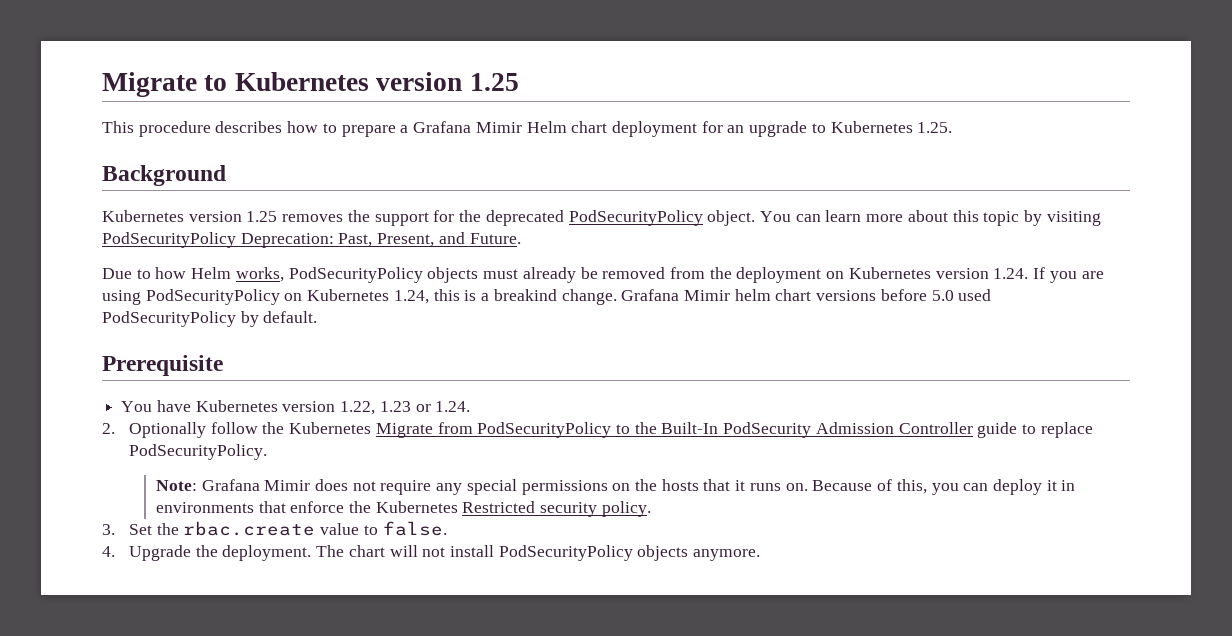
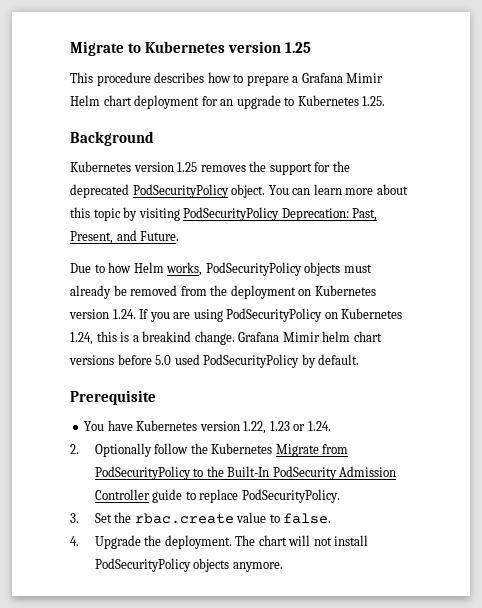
[155,479,1076,495] [155,501,651,517] // Note: Grafana Mimir does not require any special permissions on the hosts that it runs on. Because of this, you can deploy it in environments that enforce the Kubernetes Restricted security policy. -> (340, 496) none

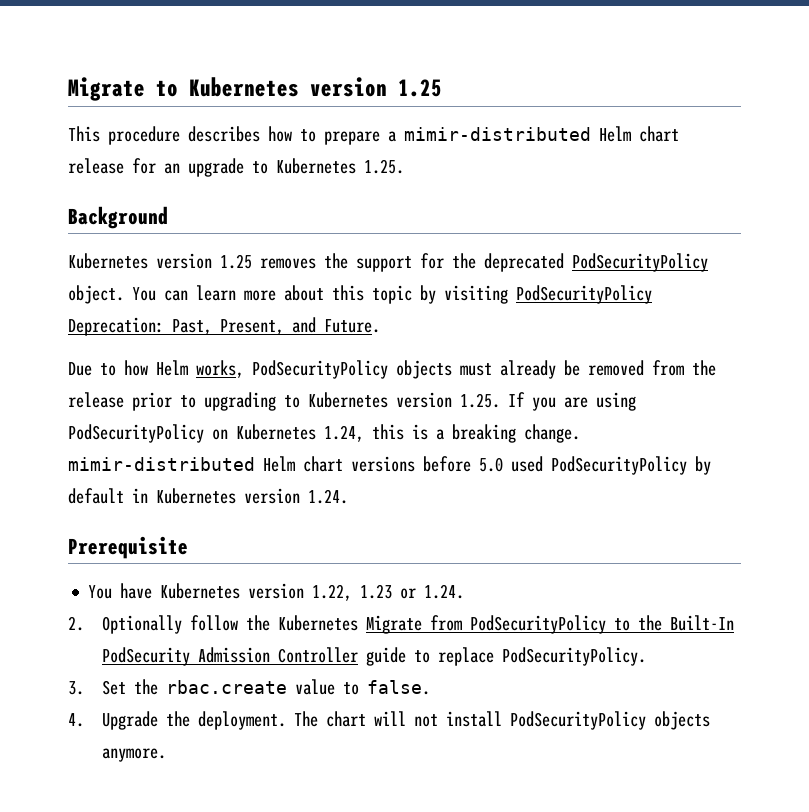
[301,73,384,83] [70,95,200,109] Grafana Mimir Helm chart deployment -> [404,126,679,142] [68,158,124,174] mimir-distributed Helm chart release
[230,285,376,299] [69,309,136,319] deployment on Kubernetes version 1.24. -> [68,392,500,411] release prior to upgrading to Kubernetes version 1.25.
[142,331,351,345] breakind change. Grafana Mimir helm -> [452,424,580,443] [68,456,295,472] breaking change. mimir-distributed Helm
[318,354,360,365] default. -> [68,488,348,504] default in Kubernetes version 1.24.

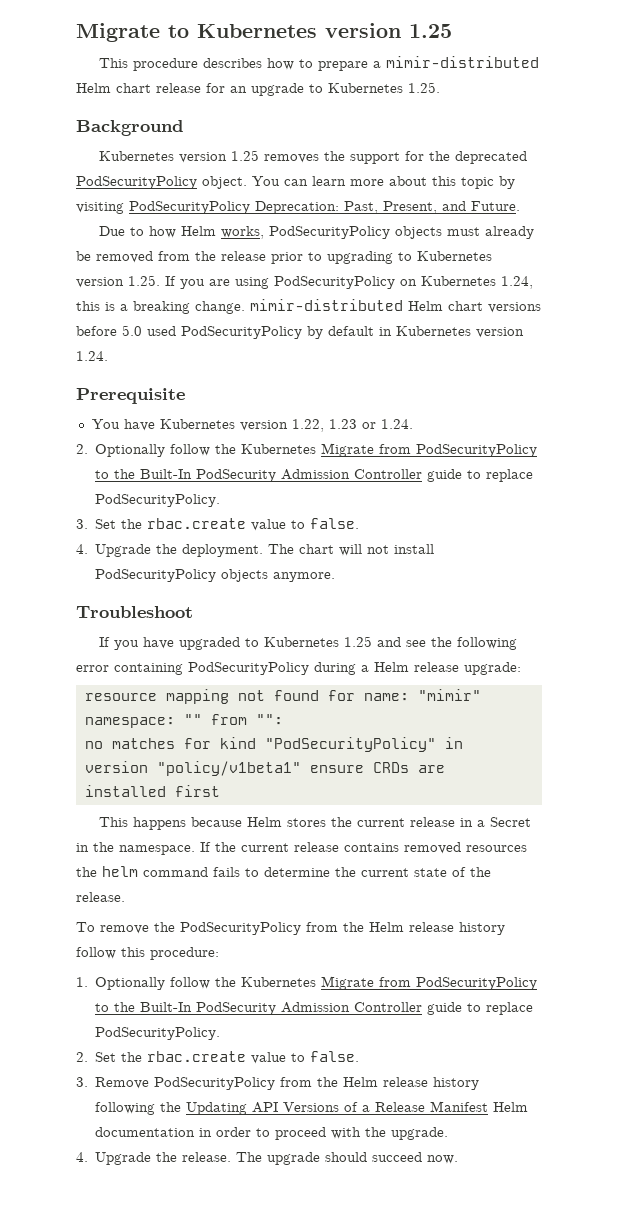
(166, 755) none -> [76,606,193,618] [98,636,517,650] [76,662,521,675] [84,689,481,704] [84,714,283,728] [84,737,463,752] [84,761,445,776] [84,785,220,797] [98,817,531,830] [76,842,527,855] [76,866,491,877] [76,892,125,902] [76,922,505,935] [76,947,219,960] [76,976,538,990] [95,1002,534,1015] [95,1027,221,1040] [76,1051,360,1064] [76,1077,480,1090] [95,1101,529,1115] [95,1127,449,1140] [76,1152,459,1165] // Troubleshoot // If you have upgraded to Kubernetes 1.25 and see the following error containing PodSecurityPolicy during a Helm release upgrade: // resource mapping not found for name: "mimir" namespace: "" from "": // no matches for kind "PodSecurityPolicy" in version "policy/v1beta1" ensure CRDs are installed first // This happens because Helm stores the current release in a Secret in the namespace. If the current release contains removed resources the helm command fails to determine the current state of the release. // To remove the PodSecurityPolicy from the Helm release history follow this procedure: // 1. Optionally follow the Kubernetes Migrate from PodSecurityPolicy to the Built-In PodSecurity Admission Controller guide to replace PodSecurityPolicy. // 2. Set the rbac.create value to false. // 3. Remove PodSecurityPolicy from the Helm release history following the Updating API Versions of a Release Manifest Helm documentation in order to proceed with the upgrade. // 4. Upgrade the release. The upgrade should succeed now.

